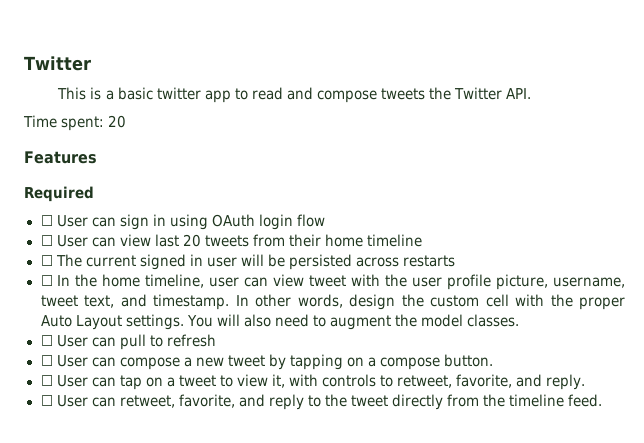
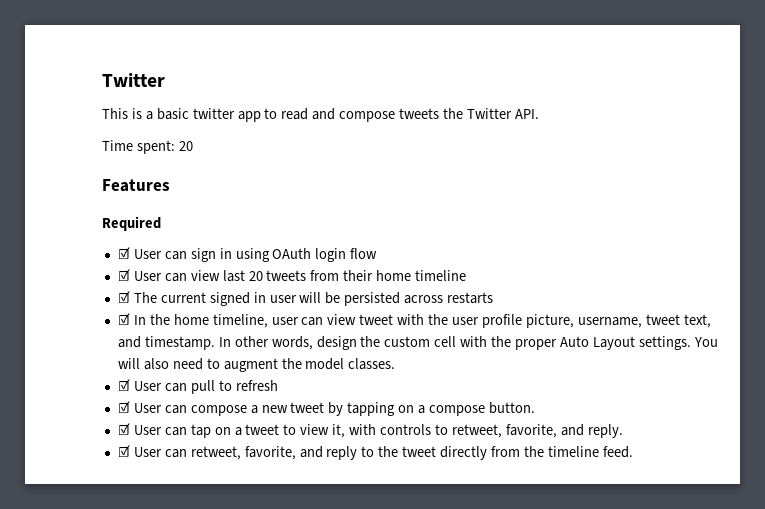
[40,215,53,226] ☐ -> [117,247,130,259] ☑
[40,235,53,246] ☐ -> [117,269,130,281] ☑
[40,255,53,266] ☐ -> [117,291,130,303] ☑
[40,275,53,286] ☐ -> [117,313,130,325] ☑
[40,335,53,346] ☐ -> [117,379,130,391] ☑
[40,355,53,366] ☐ -> [117,401,130,413] ☑
[40,375,53,386] ☐ -> [117,423,130,435] ☑
[40,395,53,406] ☐ -> [117,445,130,457] ☑

